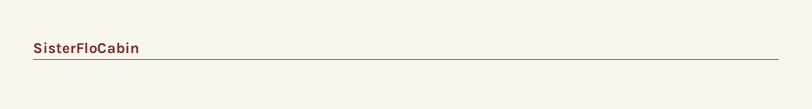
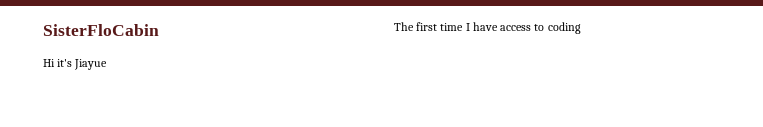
(139, 48) none -> [43,59,108,70] [394,22,581,34] // Hi it's Jiayue // The first time I have access to coding

